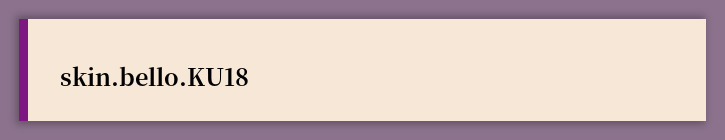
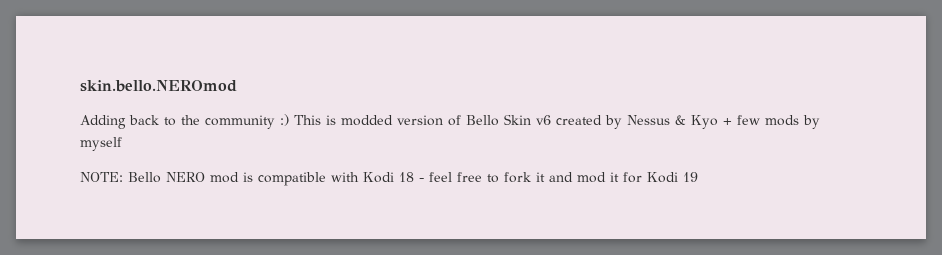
[60,66,249,86] skin.bello.KU18 -> [80,80,237,92] [80,114,820,129] [80,137,122,151] [80,172,698,186] skin.bello.NEROmod // Adding back to the community :) This is modded version of Bello Skin v6 created by Nessus & Kyo + few mods by myself // NOTE: Bello NERO mod is compatible with Kodi 18 - feel free to fork it and mod it for Kodi 19

